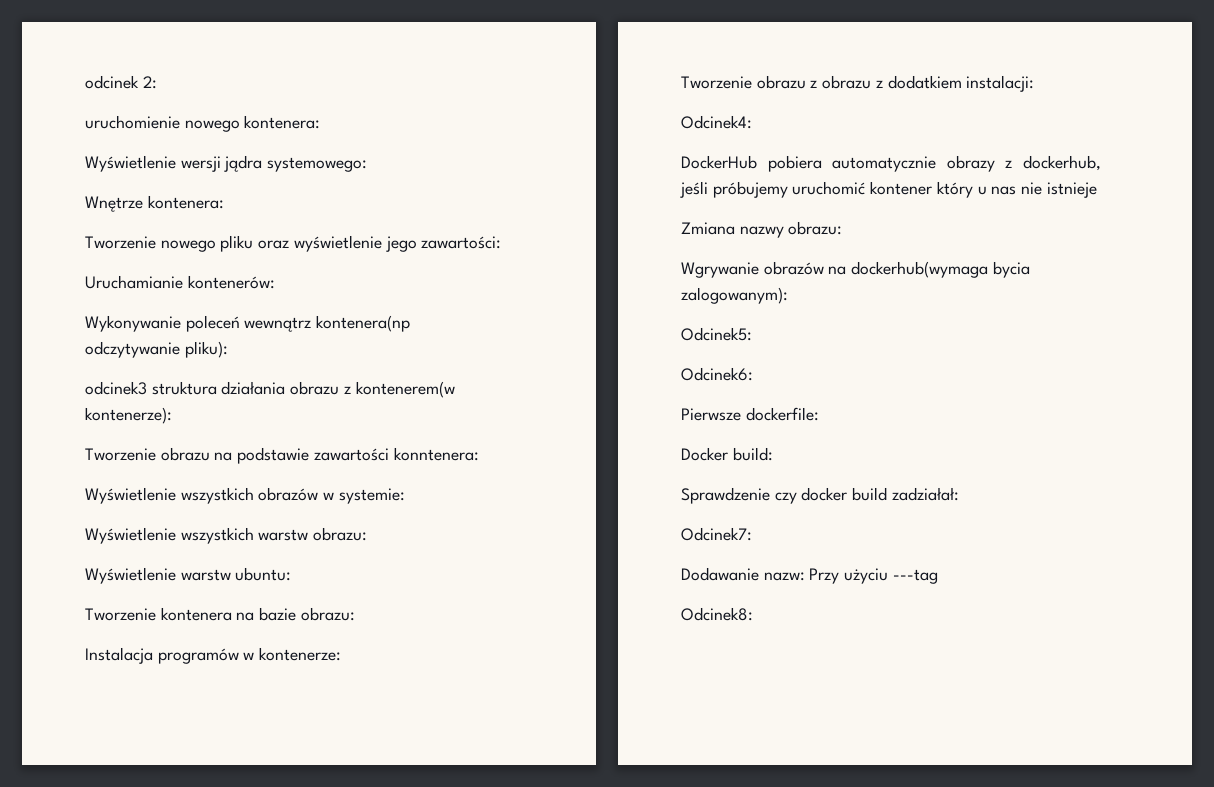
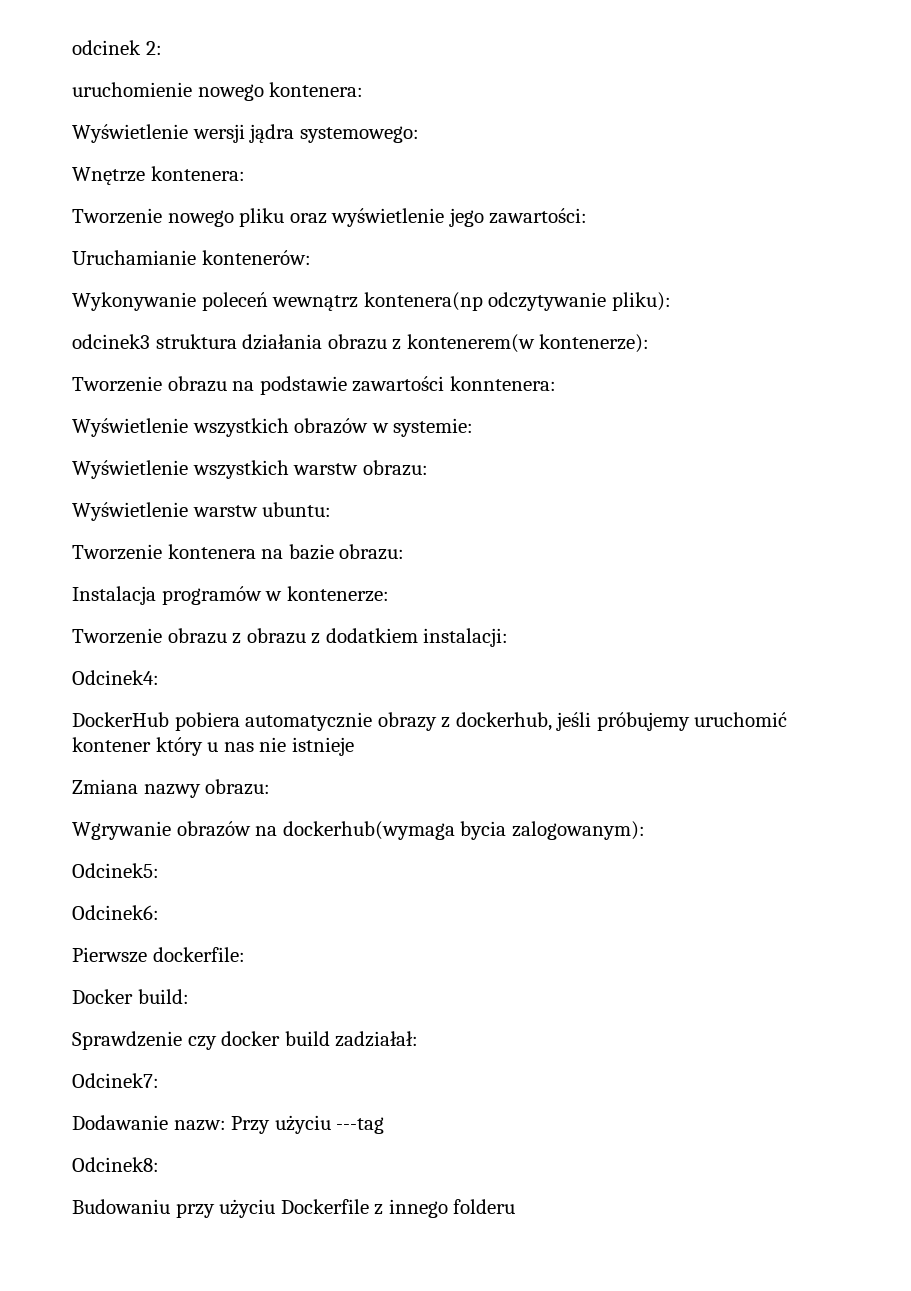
(753, 614) none -> [72,1199,516,1218] // Budowaniu przy użyciu Dockerfile z innego folderu

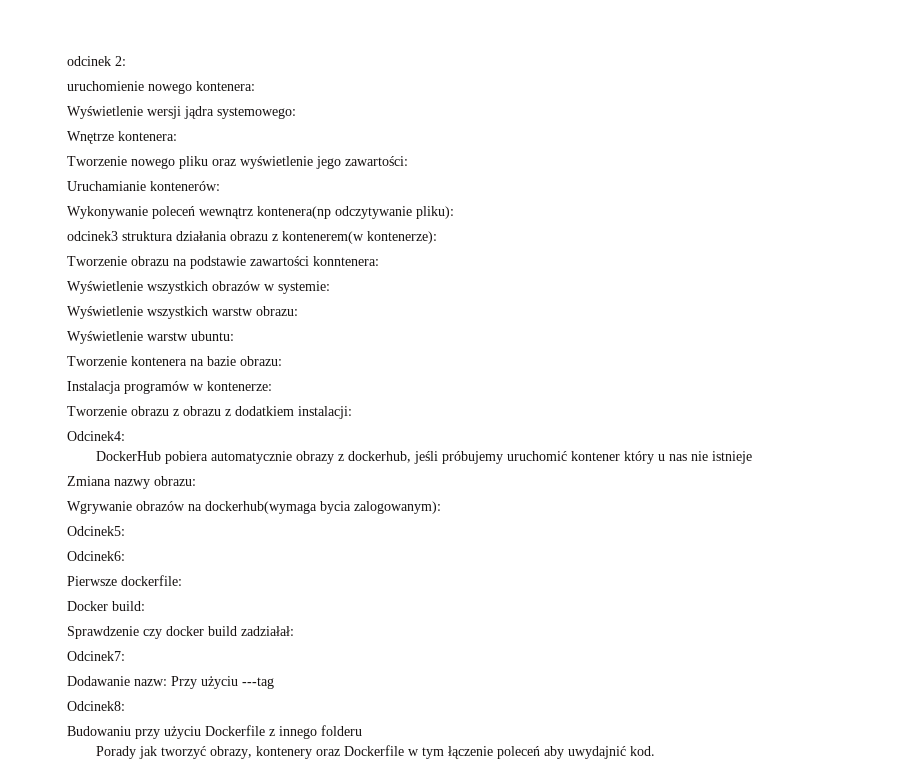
(516, 1206) none -> [96,745,656,759] // Porady jak tworzyć obrazy, kontenery oraz Dockerfile w tym łączenie poleceń aby uwydajnić kod.

